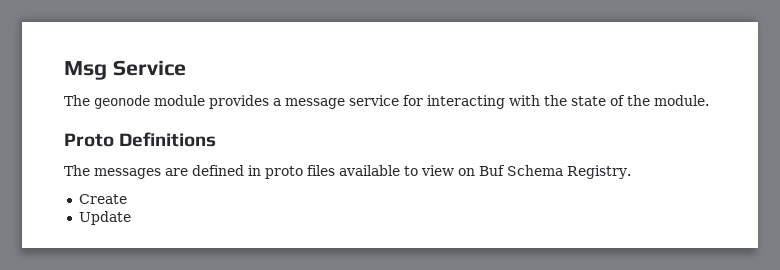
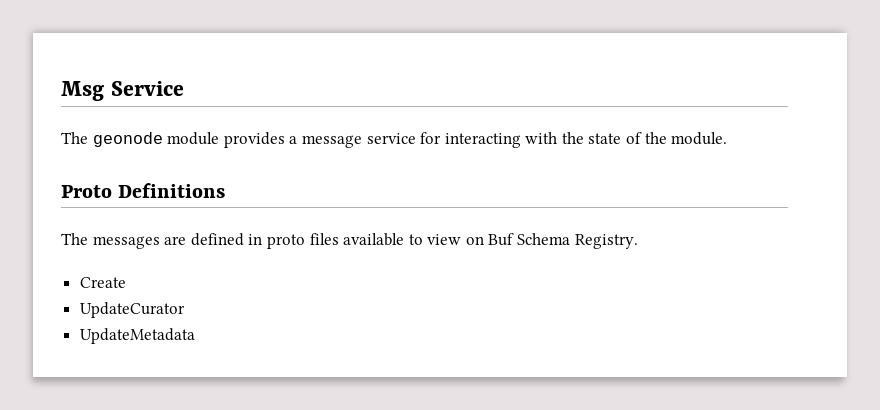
[78,211,131,225] Update -> [79,302,185,318] [79,328,195,344] UpdateCurator // UpdateMetadata

